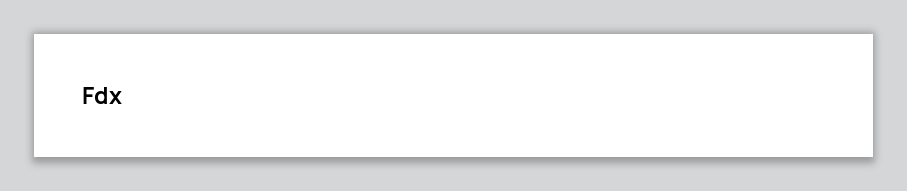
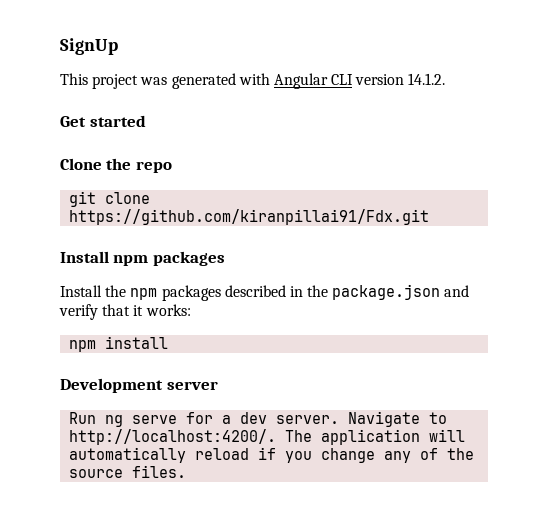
[82,87,122,104] Fdx -> [60,38,118,55] [60,73,446,89] [60,115,146,127] [60,158,172,173] [69,191,151,207] [69,209,430,225] [60,251,225,266] [60,284,470,301] [59,304,191,320] [69,336,169,352] [60,378,218,393] [69,411,448,427] [69,429,466,445] [69,447,475,463] [69,465,187,478] SignUp // This project was generated with Angular CLI version 14.1.2. // Get started // Clone the repo // git clone https://github.com/kiranpillai91/Fdx.git // Install npm packages // Install the npm packages described in the package.json and verify that it works: // npm install // Development server // Run ng serve for a dev server. Navigate to http://localhost:4200/. The application will automatically reload if you change any of the source files.

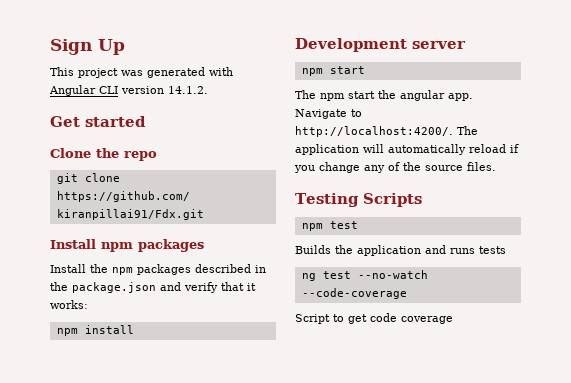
[60,38,118,55] SignUp -> [50,39,125,55] Sign Up
[69,412,340,427] Run ng serve for a dev server. -> [301,66,365,76] [295,90,473,101] npm start // The npm start the angular app.
(187, 471) none -> [295,193,422,207] [301,221,358,231] [295,245,506,256] [301,270,428,281] [301,288,407,299] [295,313,453,324] // Testing Scripts // npm test // Builds the application and runs tests // ng test --no-watch --code-coverage // Script to get code coverage

